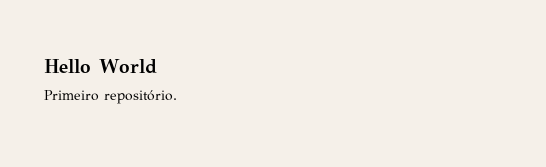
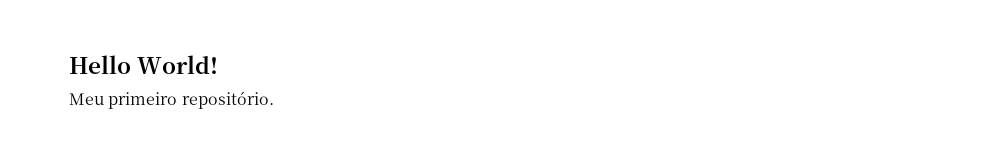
[99,59,157,74] [44,90,99,101] World // Primeiro -> [137,55,219,74] [69,92,178,109] World! // Meu primeiro

